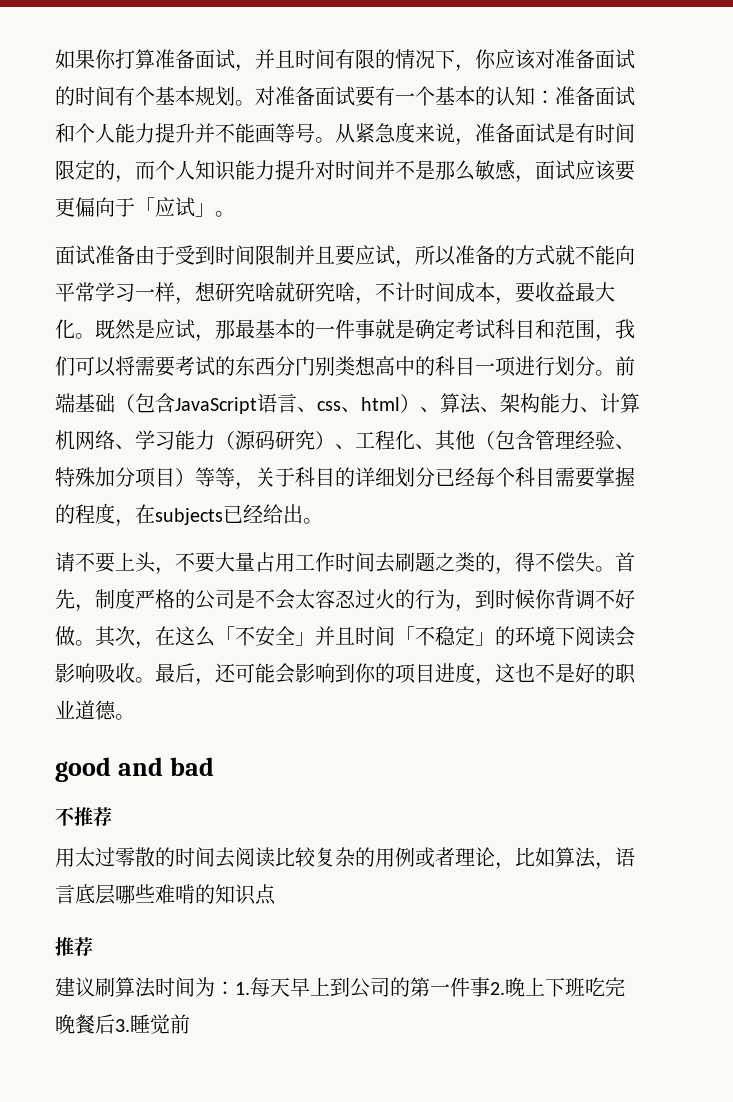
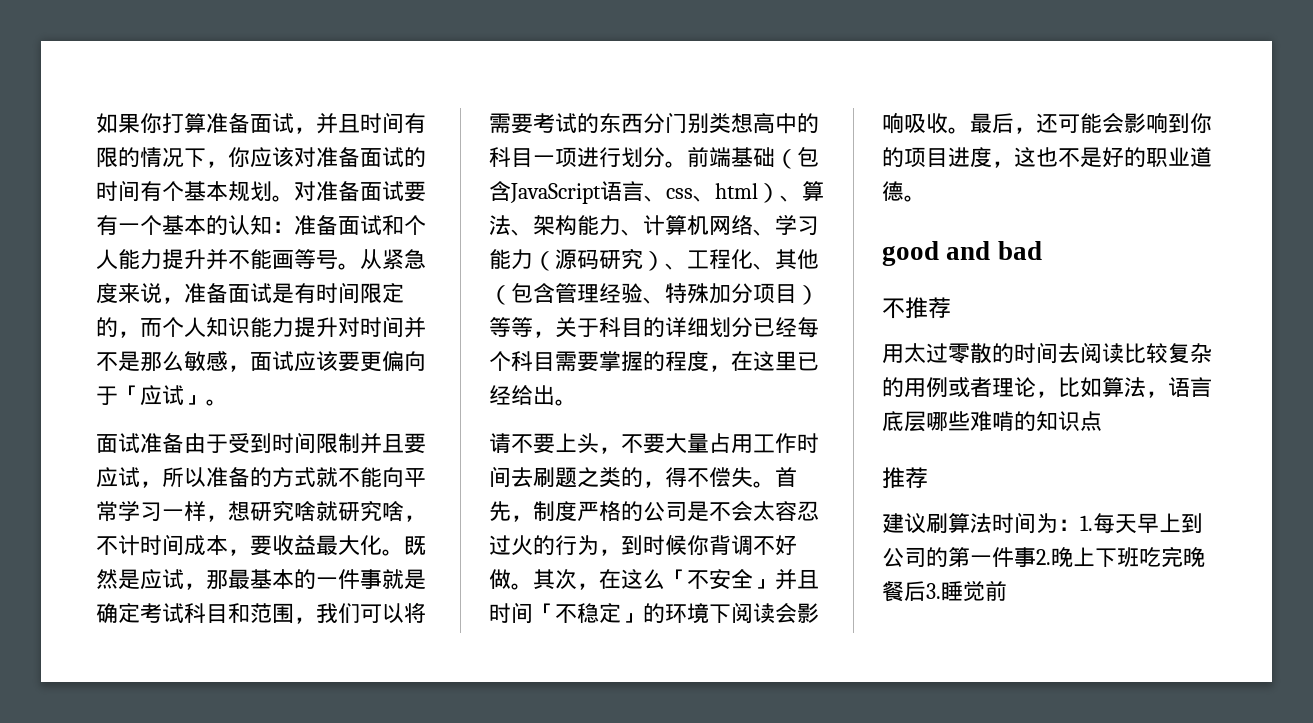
[155,508,223,525] subjects -> [753,351,797,371] 这里

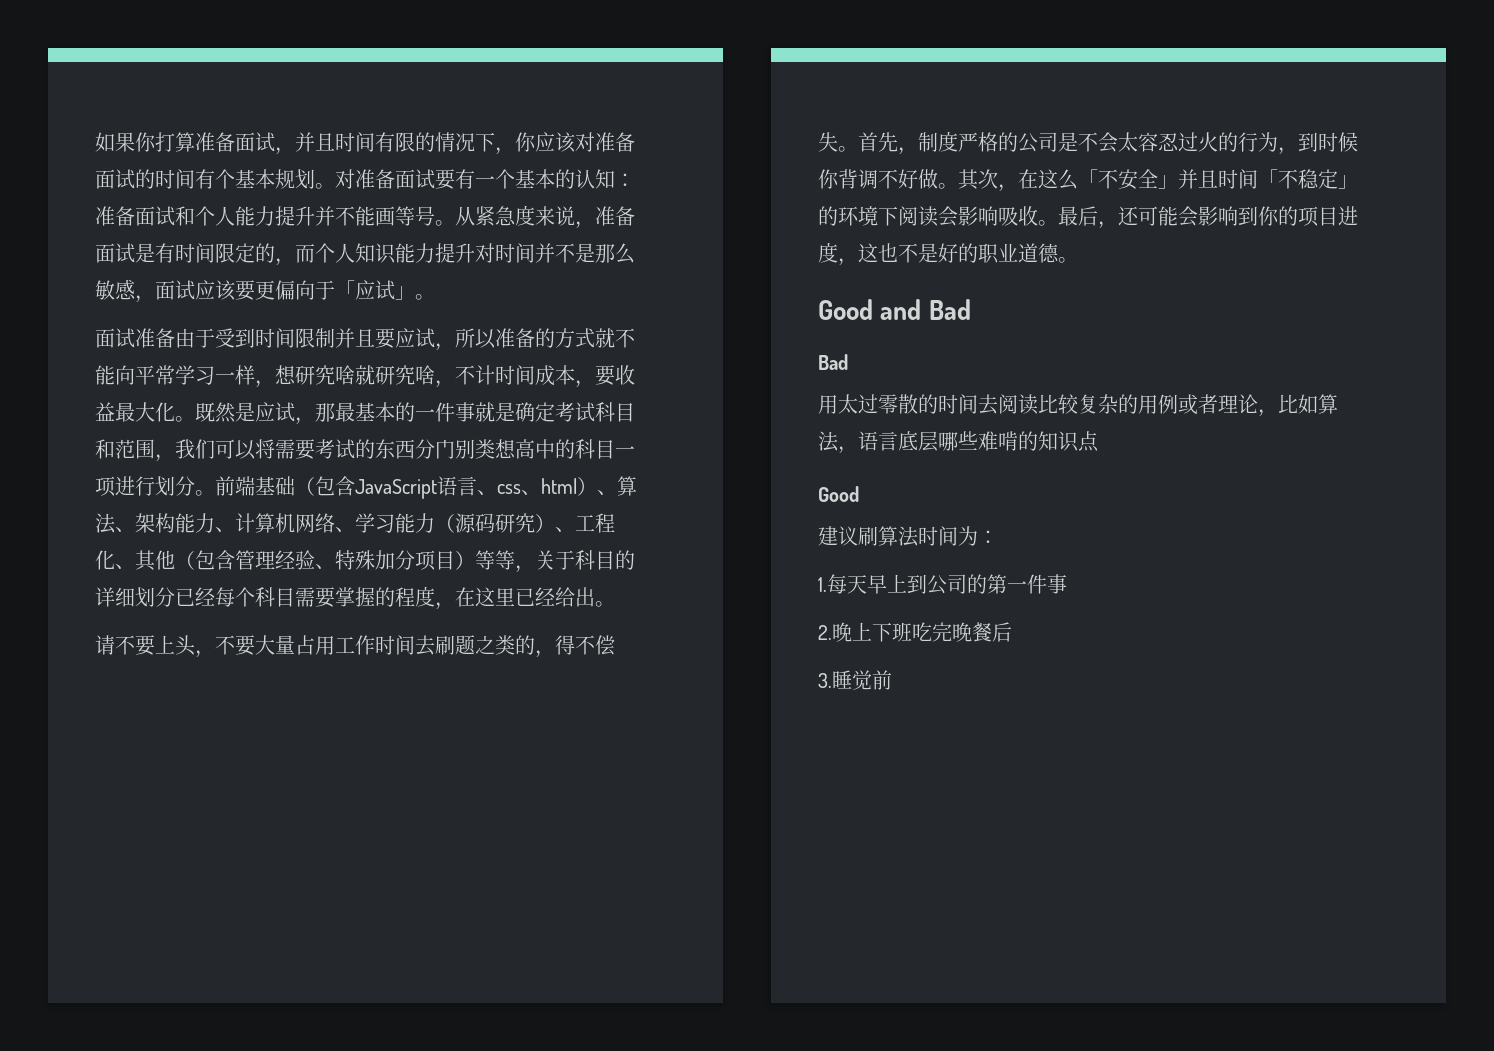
[882,241,1042,266] [882,297,951,319] good and bad // 不推荐 -> [818,299,971,320] [818,354,848,370] Good and Bad // Bad
[882,467,928,489] 推荐 -> [818,486,859,502] Good
(1080, 525) none -> (998, 537) //
(1036, 557) none -> (1067, 584) //
(926, 591) none -> (1012, 632) //

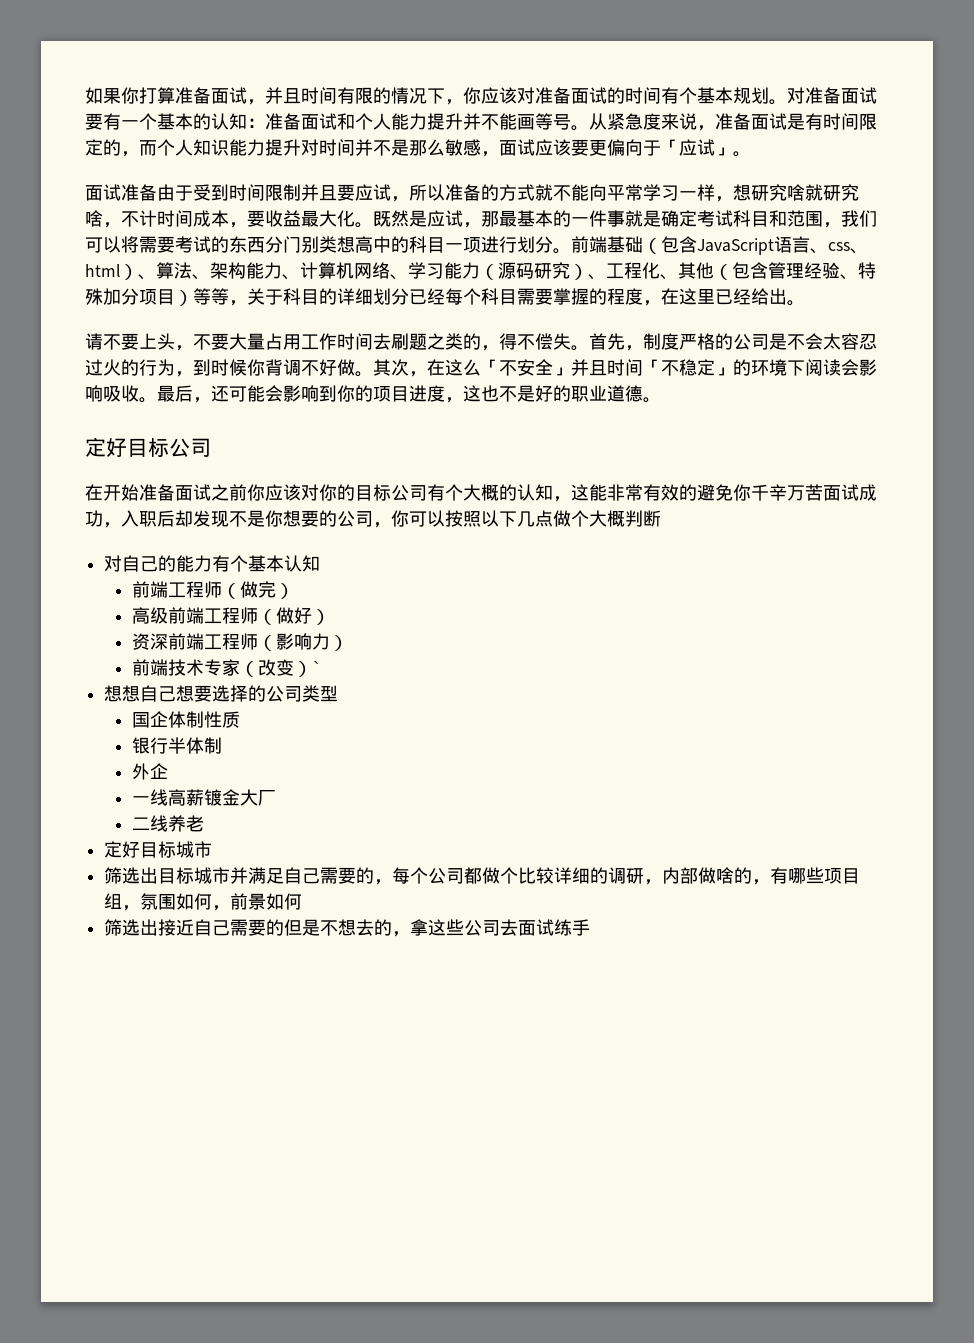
[818,299,971,320] [818,354,848,370] [818,394,1338,417] [818,431,1099,454] [818,486,859,502] [818,526,998,547] [818,574,1067,595] [818,622,1012,642] [818,670,892,690] Good and Bad // Bad // 用太过零散的时间去阅读比较复杂的用例或者理论，比如算法，语言底层哪些难啃的知识点 // Good // 建议刷算法时间为： // 1.每天早上到公司的第一件事 // 2.晚上下班吃完晚餐后 // 3.睡觉前 -> [85,437,211,457] [85,484,877,502] [85,510,661,528] [104,555,321,572] [131,581,294,599] [131,607,330,625] [131,633,348,651] [131,659,321,677] [104,685,339,702] [131,711,240,728] [131,737,222,754] [131,763,168,780] [131,789,276,806] [131,815,204,832] [104,841,213,858] [104,867,861,885] [104,893,303,911] [104,919,591,937] 定好目标公司 // 在开始准备面试之前你应该对你的目标公司有个大概的认知，这能非常有效的避免你千辛万苦面试成功，入职后却发现不是你想要的公司，你可以按照以下几点做个大概判断 // 对自己的能力有个基本认知 // 前端工程师（做完） // 高级前端工程师（做好） // 资深前端工程师（影响力） // 前端技术专家（改变）` // 想想自己想要选择的公司类型 // 国企体制性质 // 银行半体制 // 外企 // 一线高薪镀金大厂 // 二线养老 // 定好目标城市 // 筛选出目标城市并满足自己需要的，每个公司都做个比较详细的调研，内部做啥的，有哪些项目组，氛围如何，前景如何 // 筛选出接近自己需要的但是不想去的，拿这些公司去面试练手

